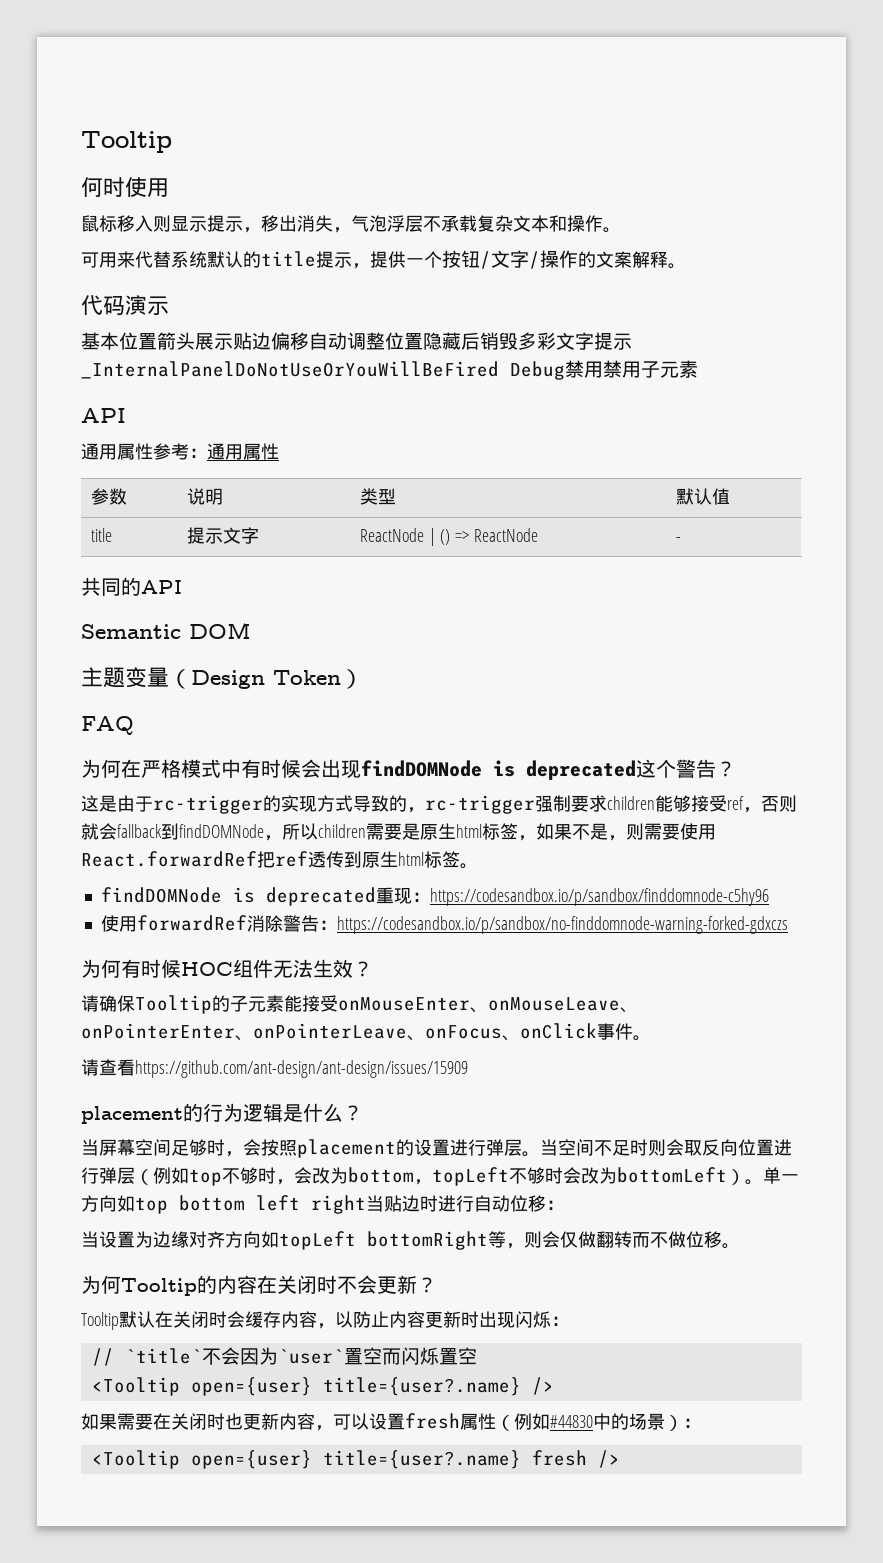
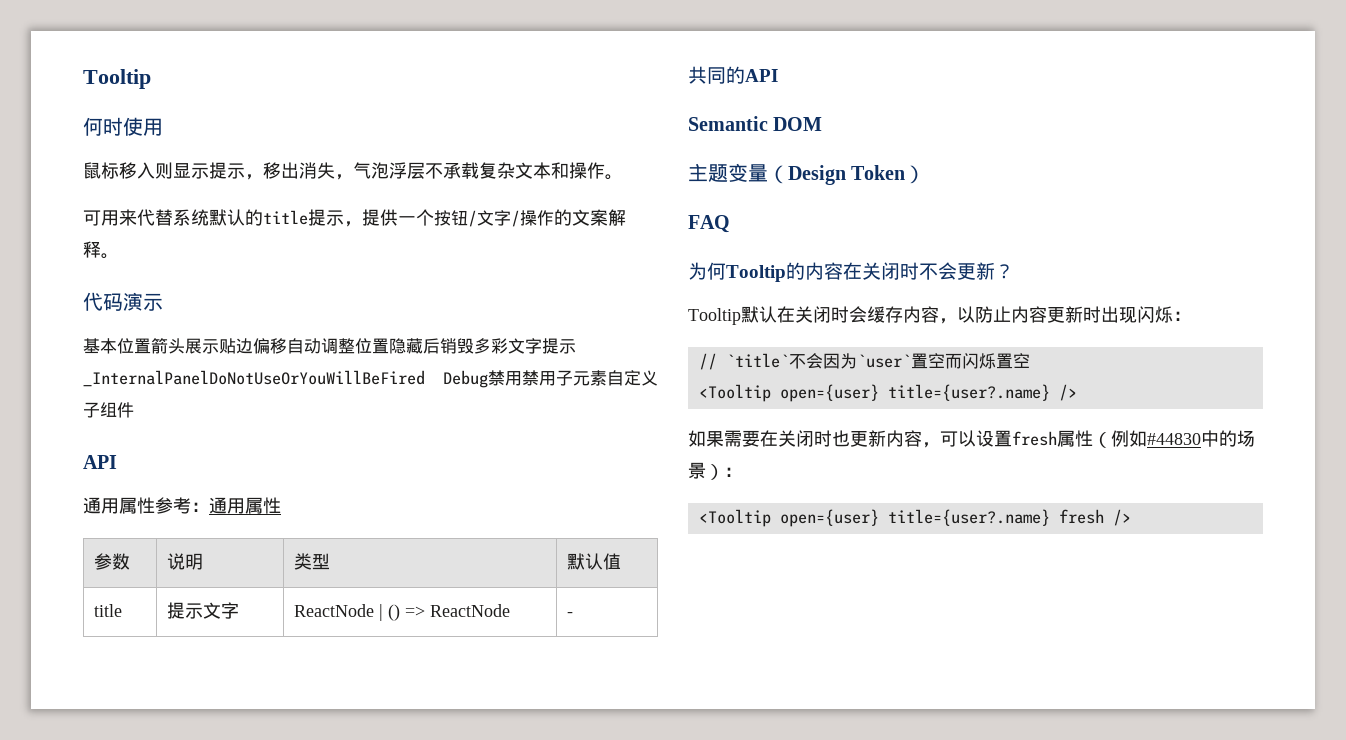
(698, 369) none -> [607,370,658,386] [83,402,134,418] 自定义子组件
[81,759,736,780] [81,795,797,814] [81,823,716,841] [81,851,478,869] [100,887,769,906] [100,915,788,934] [81,959,373,978] [81,995,638,1014] [81,1023,651,1041] [81,1059,468,1078] [81,1103,363,1124] [81,1139,792,1158] [81,1167,799,1186] [81,1195,564,1214] [81,1231,740,1250] // 为何在严格模式中有时候会出现findDOMNode is deprecated这个警告？ // 这是由于rc-trigger的实现方式导致的，rc-trigger强制要求children能够接受ref，否则就会fallback到findDOMNode，所以children需要是原生html标签，如果不是，则需要使用React.forwardRef把ref透传到原生html标签。 // findDOMNode is deprecated重现：https://codesandbox.io/p/sandbox/finddomnode-c5hy96 // 使用forwardRef消除警告：https://codesandbox.io/p/sandbox/no-finddomnode-warning-forked-gdxczs // 为何有时候HOC组件无法生效？ // 请确保Tooltip的子元素能接受onMouseEnter、onMouseLeave、onPointerEnter、onPointerLeave、onFocus、onClick事件。 // 请查看https://github.com/ant-design/ant-design/issues/15909 // placement的行为逻辑是什么？ // 当屏幕空间足够时，会按照placement的设置进行弹层。当空间不足时则会取反向位置进行弹层（例如top不够时，会改为bottom，topLeft不够时会改为bottomLeft）。单一方向如top bottom left right当贴边时进行自动位移： // 当设置为边缘对齐方向如topLeft bottomRight等，则会仅做翻转而不做位移。 -> (730, 224) none

